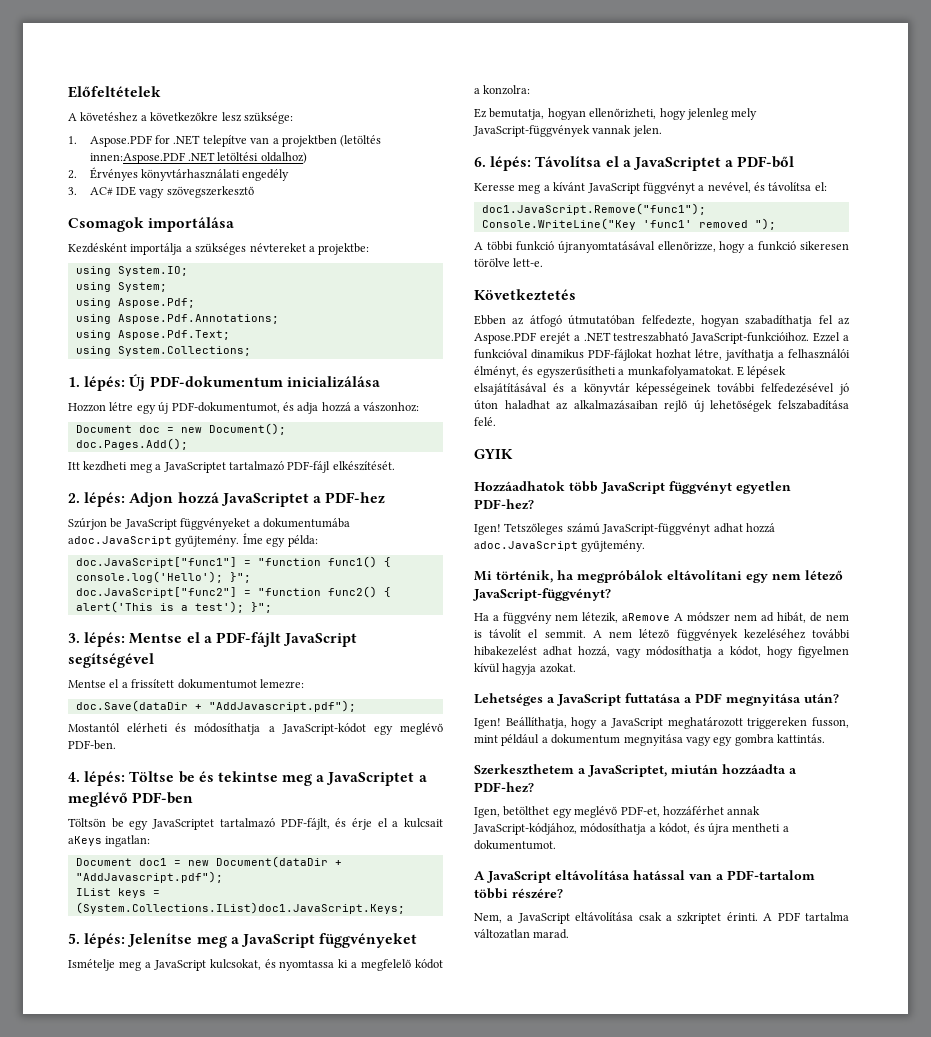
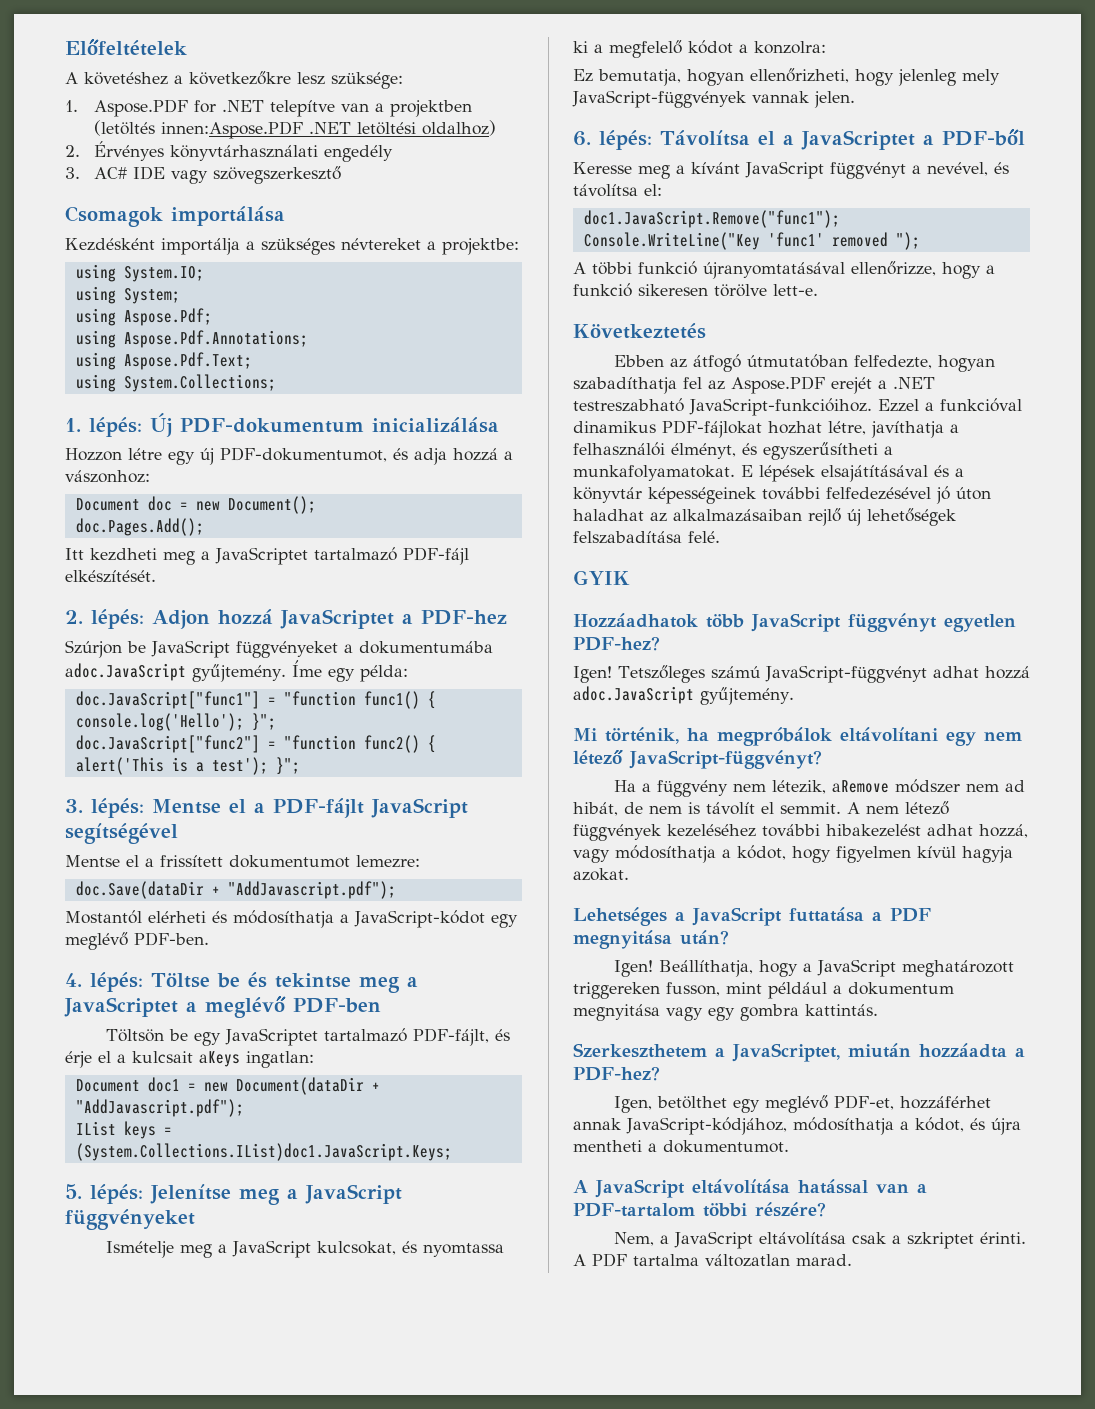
[674,613,683,621] A -> (889, 786) none

